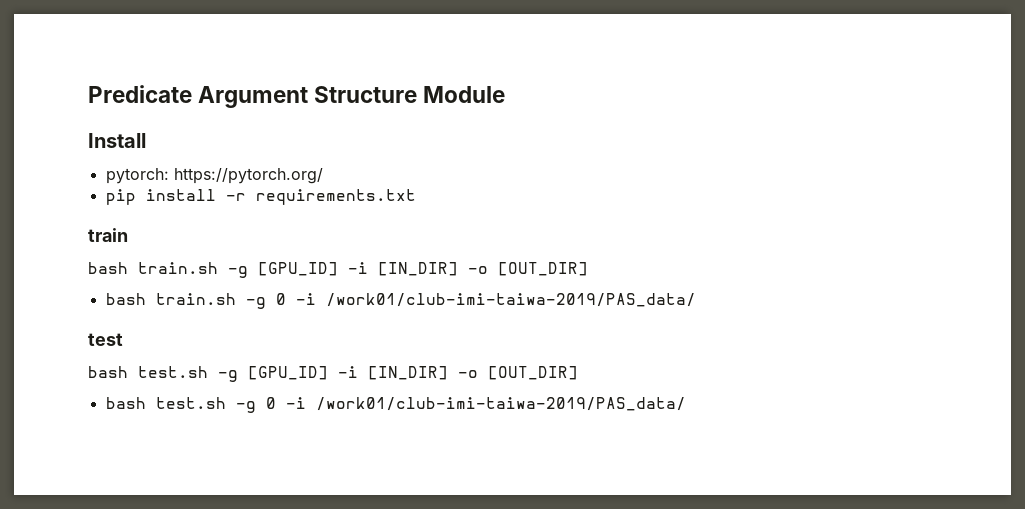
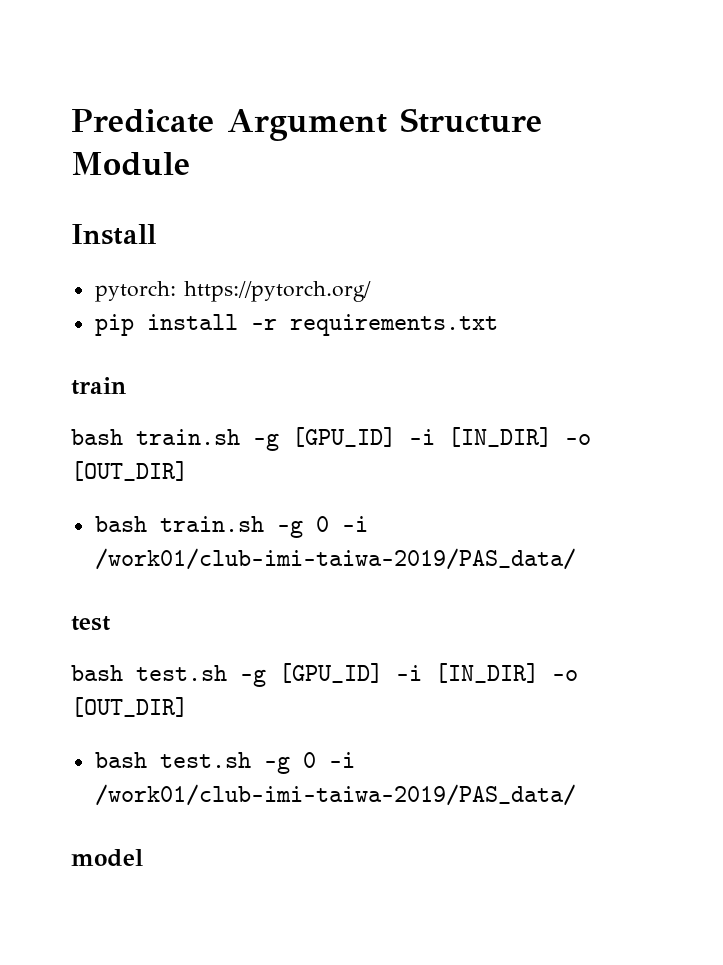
(686, 404) none -> [71,849,143,867] // model

